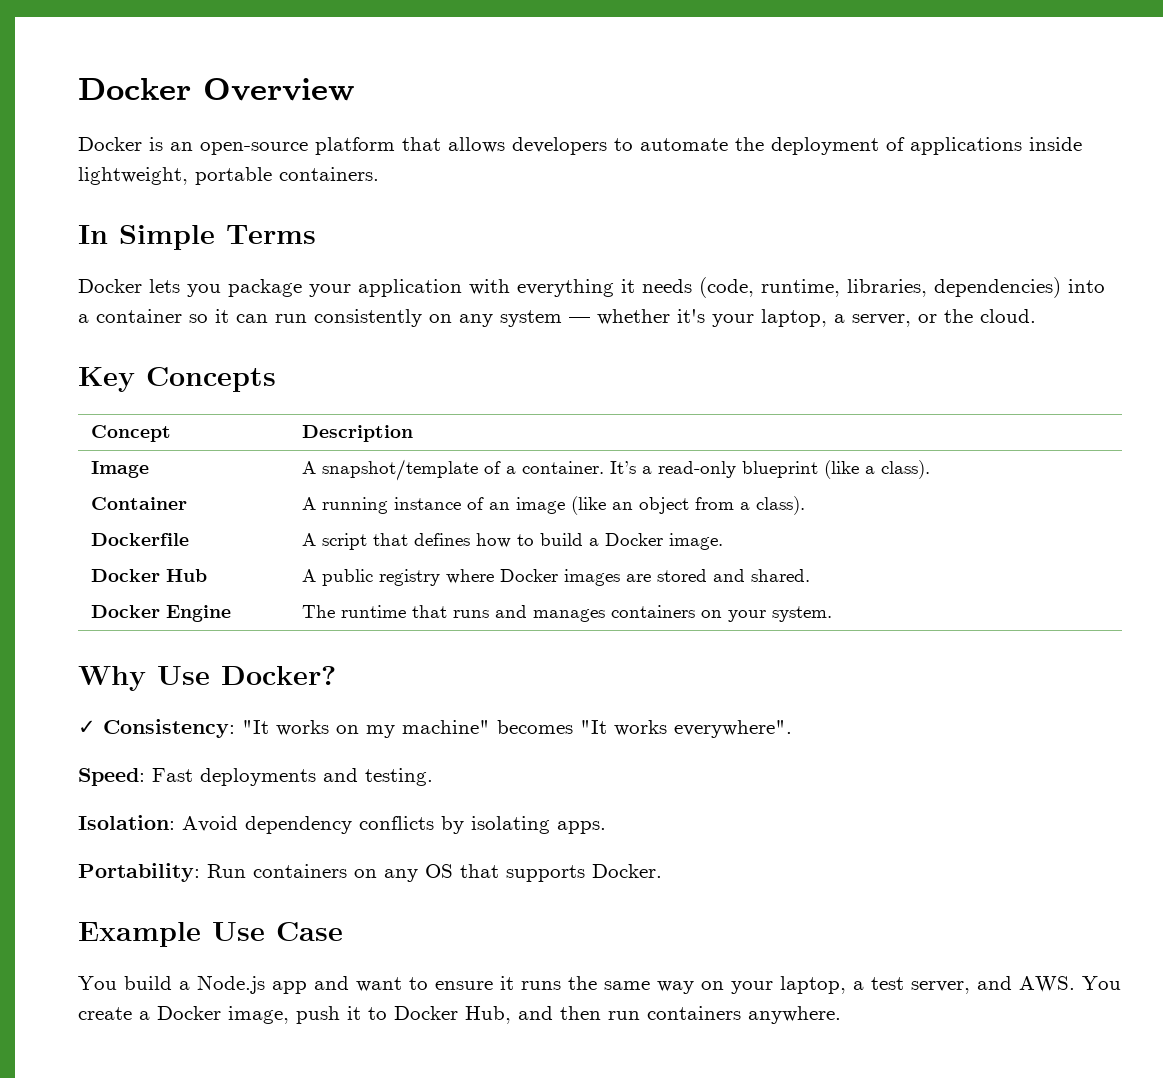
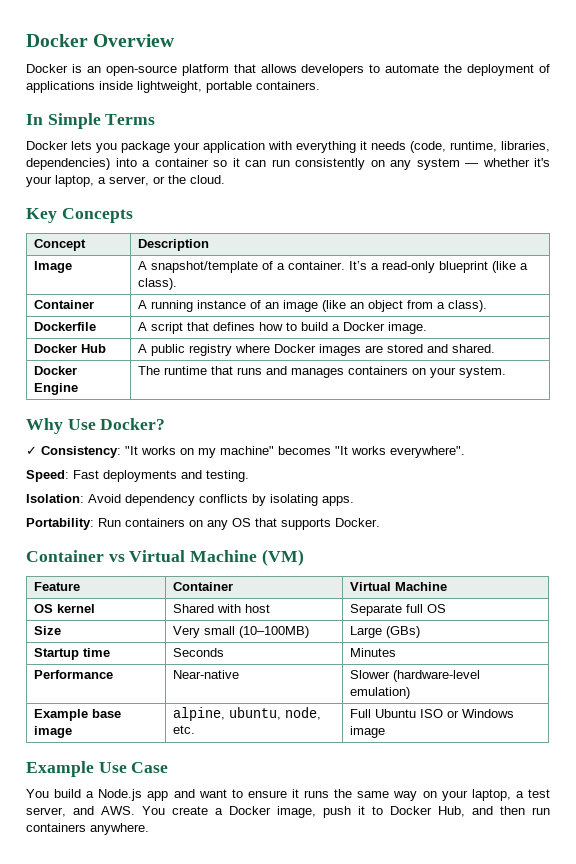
(662, 871) none -> [26,549,304,566] [33,582,80,591] [172,582,233,591] [349,582,447,591] [33,604,95,613] [172,604,270,613] [349,604,446,616] [33,626,61,635] [172,626,309,638] [349,626,420,638] [33,648,110,660] [172,648,224,657] [349,648,396,657] [33,670,113,679] [172,670,239,679] [349,670,480,682] [349,687,410,699] [33,709,121,721] [33,726,72,738] [172,707,321,721] [172,725,195,734] [349,709,514,718] [349,726,385,738] // Container vs Virtual Machine (VM) // Feature | Container | Virtual Machine // OS kernel | Shared with host | Separate full OS // Size | Very small (10–100MB) | Large (GBs) // Startup time | Seconds | Minutes // Performance | Near-native | Slower (hardware-level emulation) // Example base image | alpine, ubuntu, node, etc. | Full Ubuntu ISO or Windows image

